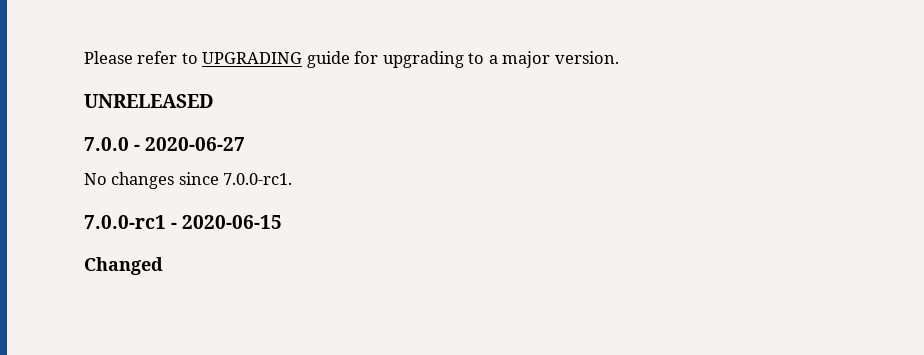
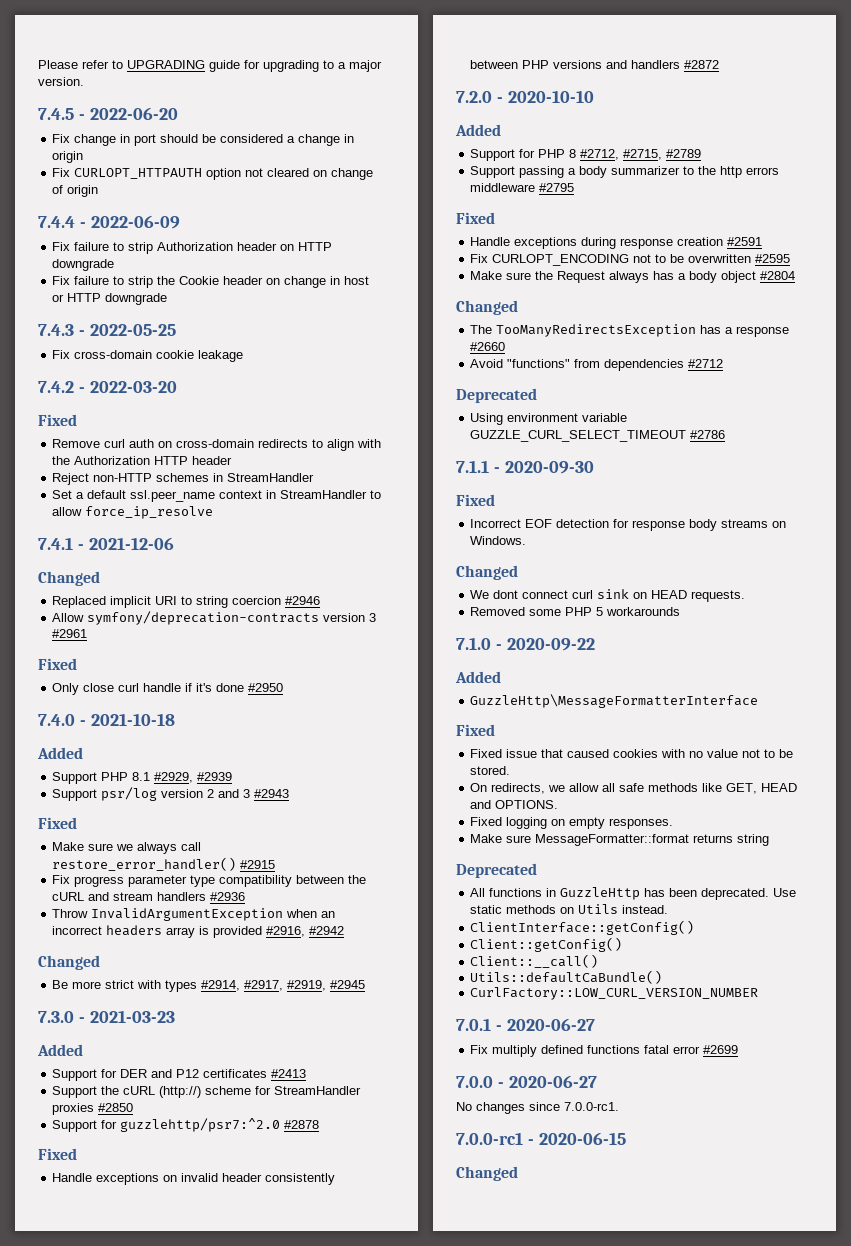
[84,94,214,108] UNRELEASED -> [38,107,178,120] [52,134,355,146] [52,151,84,163] [52,168,374,180] [52,185,99,197] [38,215,180,229] [52,242,333,254] [52,259,115,271] [52,276,370,288] [52,293,168,305] [38,324,176,336] [52,350,244,362] [38,381,177,393] [38,414,77,426] [52,439,382,451] [52,456,233,465] [52,473,315,485] [52,490,382,502] [52,506,214,519] [38,537,174,550] [38,571,100,586] [52,596,321,608] [52,611,377,625] [52,629,88,638] [38,658,77,670] [52,683,284,695] [38,713,175,726] [37,747,83,759] [52,772,233,784] [52,787,290,801] [38,817,77,829] [52,842,202,854] [52,857,276,871] [52,875,367,887] [52,892,246,901] [52,908,336,921] [52,925,345,938] [38,955,100,970] [52,980,366,992] [38,1010,175,1023] [37,1044,83,1056] [52,1069,307,1081] [52,1086,362,1098] [52,1103,134,1115] [52,1118,320,1132] [38,1148,77,1160] [52,1173,336,1185] [470,60,720,69] [456,90,594,103] [455,124,501,136] [470,149,702,161] [470,166,780,178] [470,183,575,192] [456,212,495,224] [470,237,763,249] [470,254,791,266] [470,271,796,283] [456,300,518,315] [470,324,790,337] [470,342,506,351] [470,359,724,371] [456,388,537,403] [470,413,628,425] [470,430,726,442] [456,460,594,474] [456,494,495,506] [470,519,787,531] [470,536,527,545] [456,565,518,580] [470,589,746,602] [470,607,681,616] [456,637,595,651] [455,671,501,683] [470,694,759,708] [456,724,495,736] [470,749,794,758] [470,766,511,775] [470,783,798,794] [470,800,559,809] [470,817,674,829] [470,834,770,846] [456,863,537,878] [470,887,797,900] [470,904,669,914] [470,920,695,935] [470,937,623,952] [470,954,599,968] [470,970,663,984] [470,987,759,1000] [456,1018,595,1031] [470,1045,739,1057] 7.4.5 - 2022-06-20 // Fix change in port should be considered a change in origin // Fix CURLOPT_HTTPAUTH option not cleared on change of origin // 7.4.4 - 2022-06-09 // Fix failure to strip Authorization header on HTTP downgrade // Fix failure to strip the Cookie header on change in host or HTTP downgrade // 7.4.3 - 2022-05-25 // Fix cross-domain cookie leakage // 7.4.2 - 2022-03-20 // Fixed // Remove curl auth on cross-domain redirects to align with the Authorization HTTP header // Reject non-HTTP schemes in StreamHandler // Set a default ssl.peer_name context in StreamHandler to allow force_ip_resolve // 7.4.1 - 2021-12-06 // Changed // Replaced implicit URI to string coercion #2946 // Allow symfony/deprecation-contracts version 3 #2961 // Fixed // Only close curl handle if it's done #2950 // 7.4.0 - 2021-10-18 // Added // Support PHP 8.1 #2929, #2939 // Support psr/log version 2 and 3 #2943 // Fixed // Make sure we always call restore_error_handler() #2915 // Fix progress parameter type compatibility between the cURL and stream handlers #2936 // Throw InvalidArgumentException when an incorrect headers array is provided #2916, #2942 // Changed // Be more strict with types #2914, #2917, #2919, #2945 // 7.3.0 - 2021-03-23 // Added // Support for DER and P12 certificates #2413 // Support the cURL (http://) scheme for StreamHandler proxies #2850 // Support for guzzlehttp/psr7:^2.0 #2878 // Fixed // Handle exceptions on invalid header consistently between PHP versions and handlers #2872 // 7.2.0 - 2020-10-10 // Added // Support for PHP 8 #2712, #2715, #2789 // Support passing a body summarizer to the http errors middleware #2795 // Fixed // Handle exceptions during response creation #2591 // Fix CURLOPT_ENCODING not to be overwritten #2595 // Make sure the Request always has a body object #2804 // Changed // The TooManyRedirectsException has a response #2660 // Avoid "functions" from dependencies #2712 // Deprecated // Using environment variable GUZZLE_CURL_SELECT_TIMEOUT #2786 // 7.1.1 - 2020-09-30 // Fixed // Incorrect EOF detection for response body streams on Windows. // Changed // We dont connect curl sink on HEAD requests. // Removed some PHP 5 workarounds // 7.1.0 - 2020-09-22 // Added // GuzzleHttp\MessageFormatterInterface // Fixed // Fixed issue that caused cookies with no value not to be stored. // On redirects, we allow all safe methods like GET, HEAD and OPTIONS. // Fixed logging on empty responses. // Make sure MessageFormatter::format returns string // Deprecated // All functions in GuzzleHttp has been deprecated. Use static methods on Utils instead. // ClientInterface::getConfig() // Client::getConfig() // Client::__call() // Utils::defaultCaBundle() // CurlFactory::LOW_CURL_VERSION_NUMBER // 7.0.1 - 2020-06-27 // Fix multiply defined functions fatal error #2699

